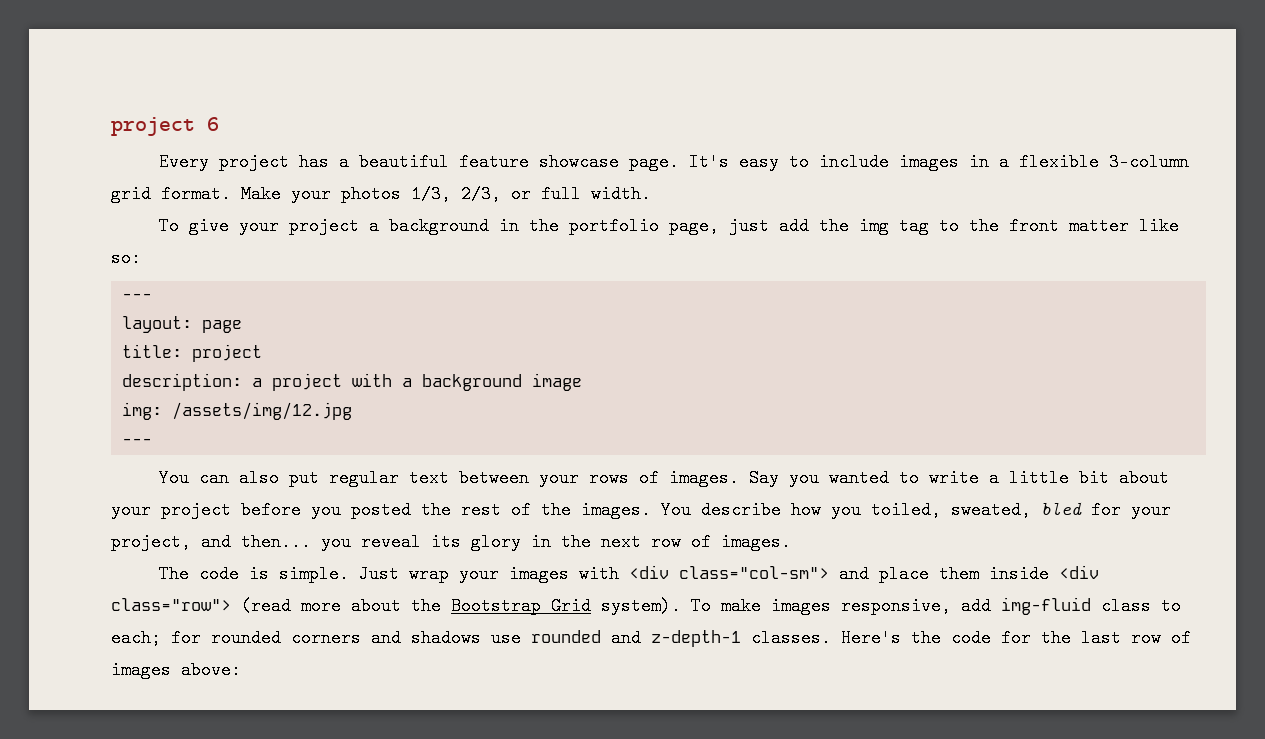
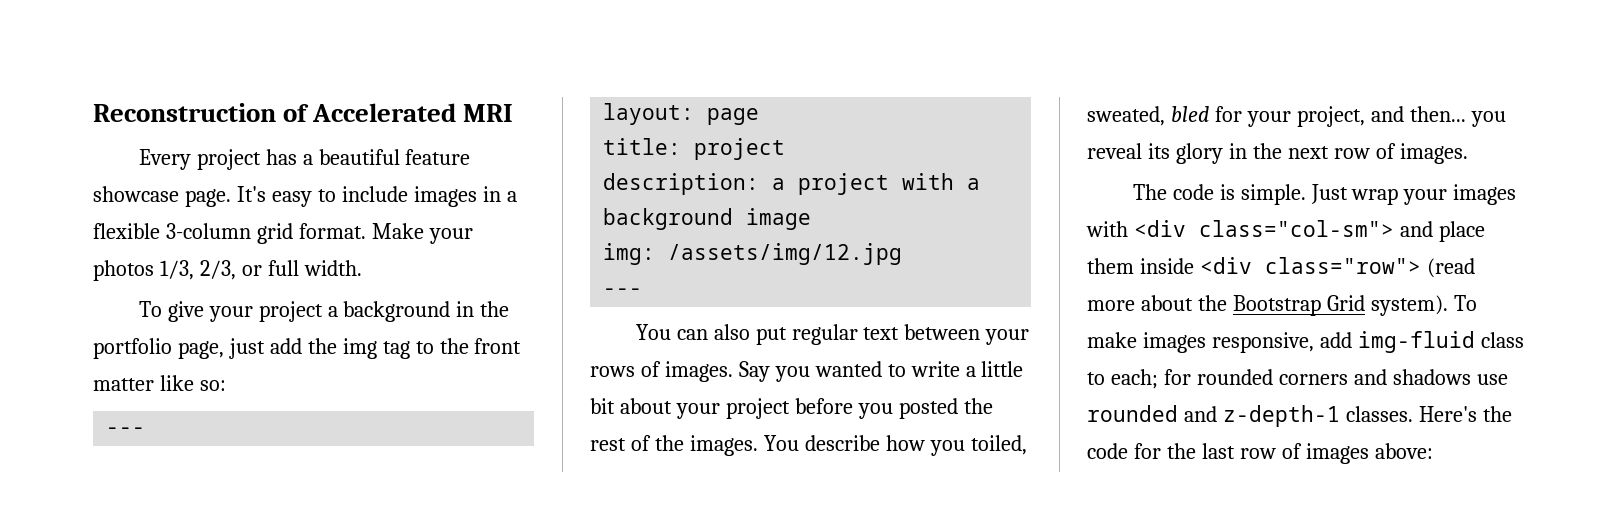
[111,117,219,136] project 6 -> [93,103,514,122] Reconstruction of Accelerated MRI

